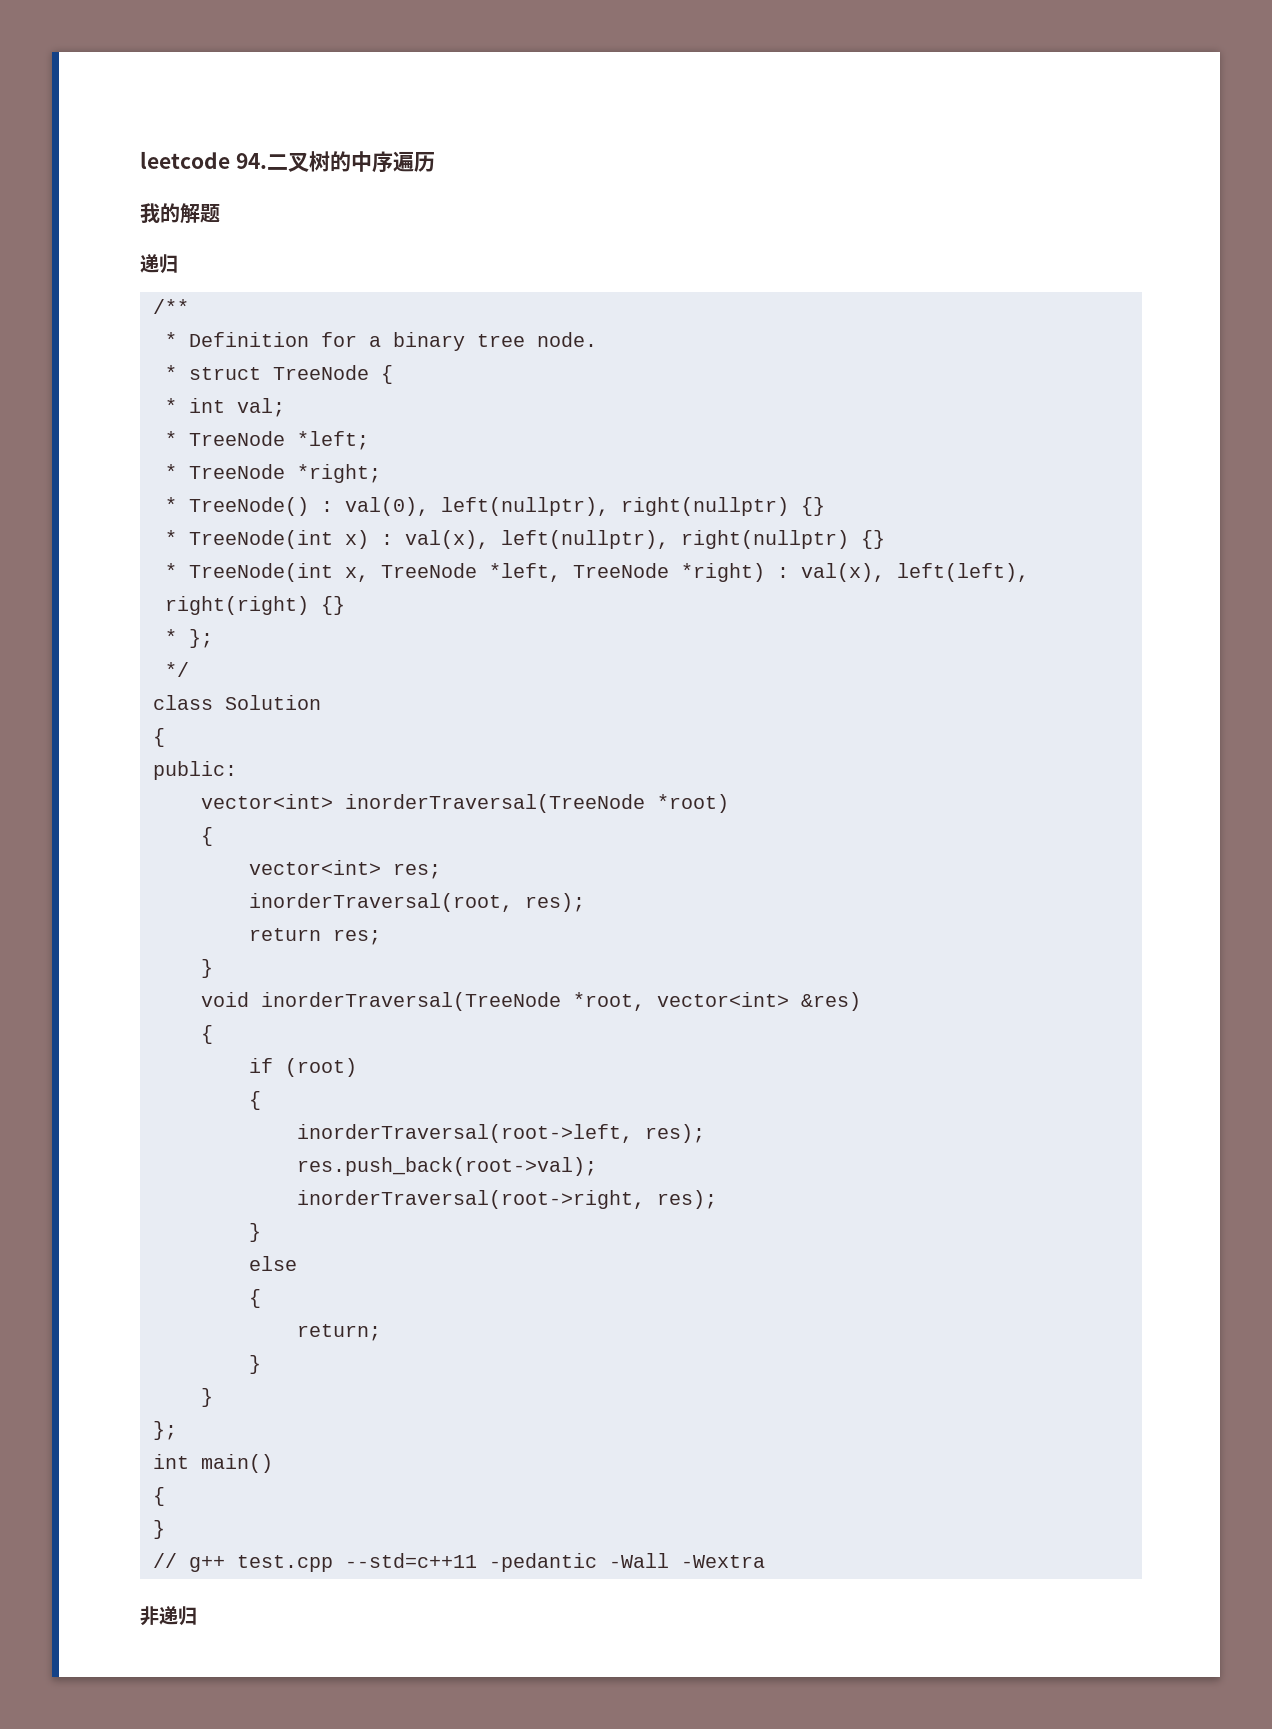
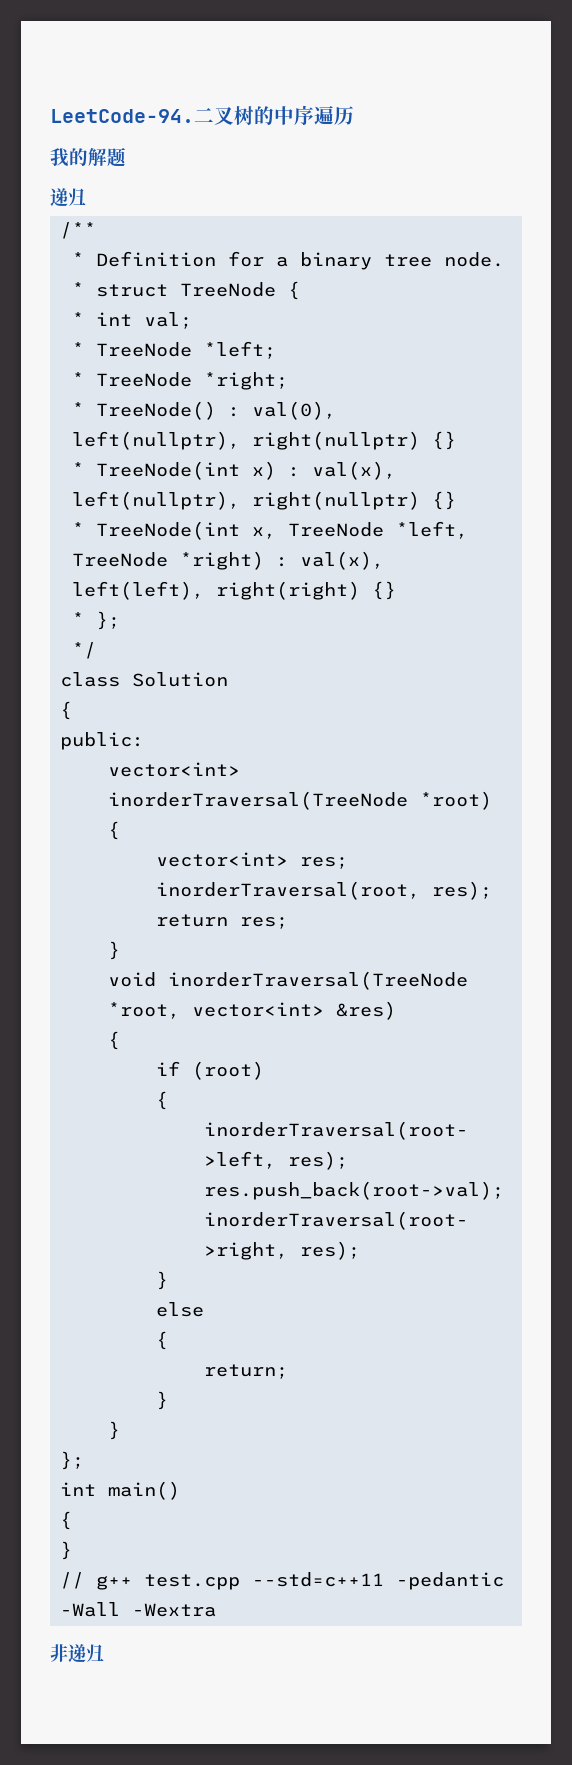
[140,151,267,169] leetcode 94. -> [50,109,194,123] LeetCode-94.

